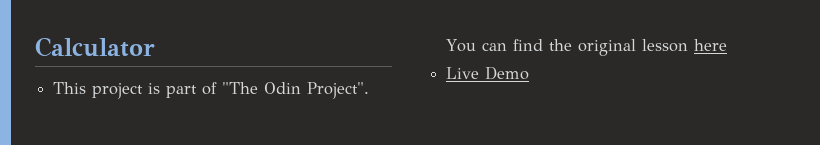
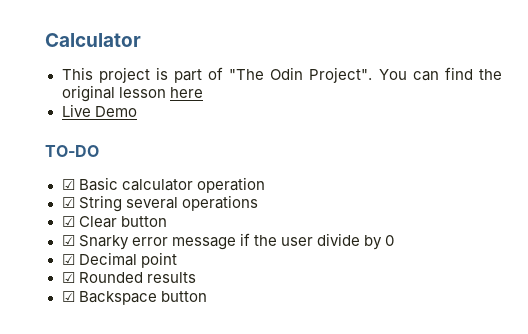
(530, 73) none -> [45,145,99,157] [61,177,265,193] [61,195,258,212] [61,216,167,228] [61,233,394,250] [61,252,177,268] [61,272,196,283] [61,291,207,305] // TO-DO // ☑ Basic calculator operation // ☑ String several operations // ☑ Clear button // ☑ Snarky error message if the user divide by 0 // ☑ Decimal point // ☑ Rounded results // ☑ Backspace button

